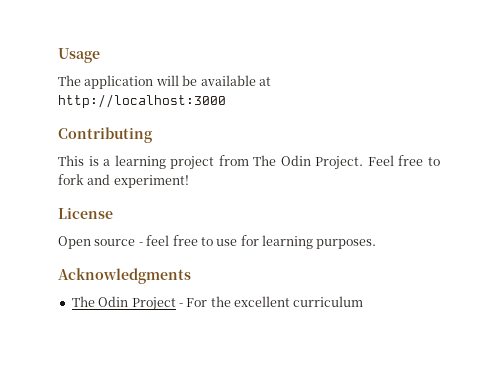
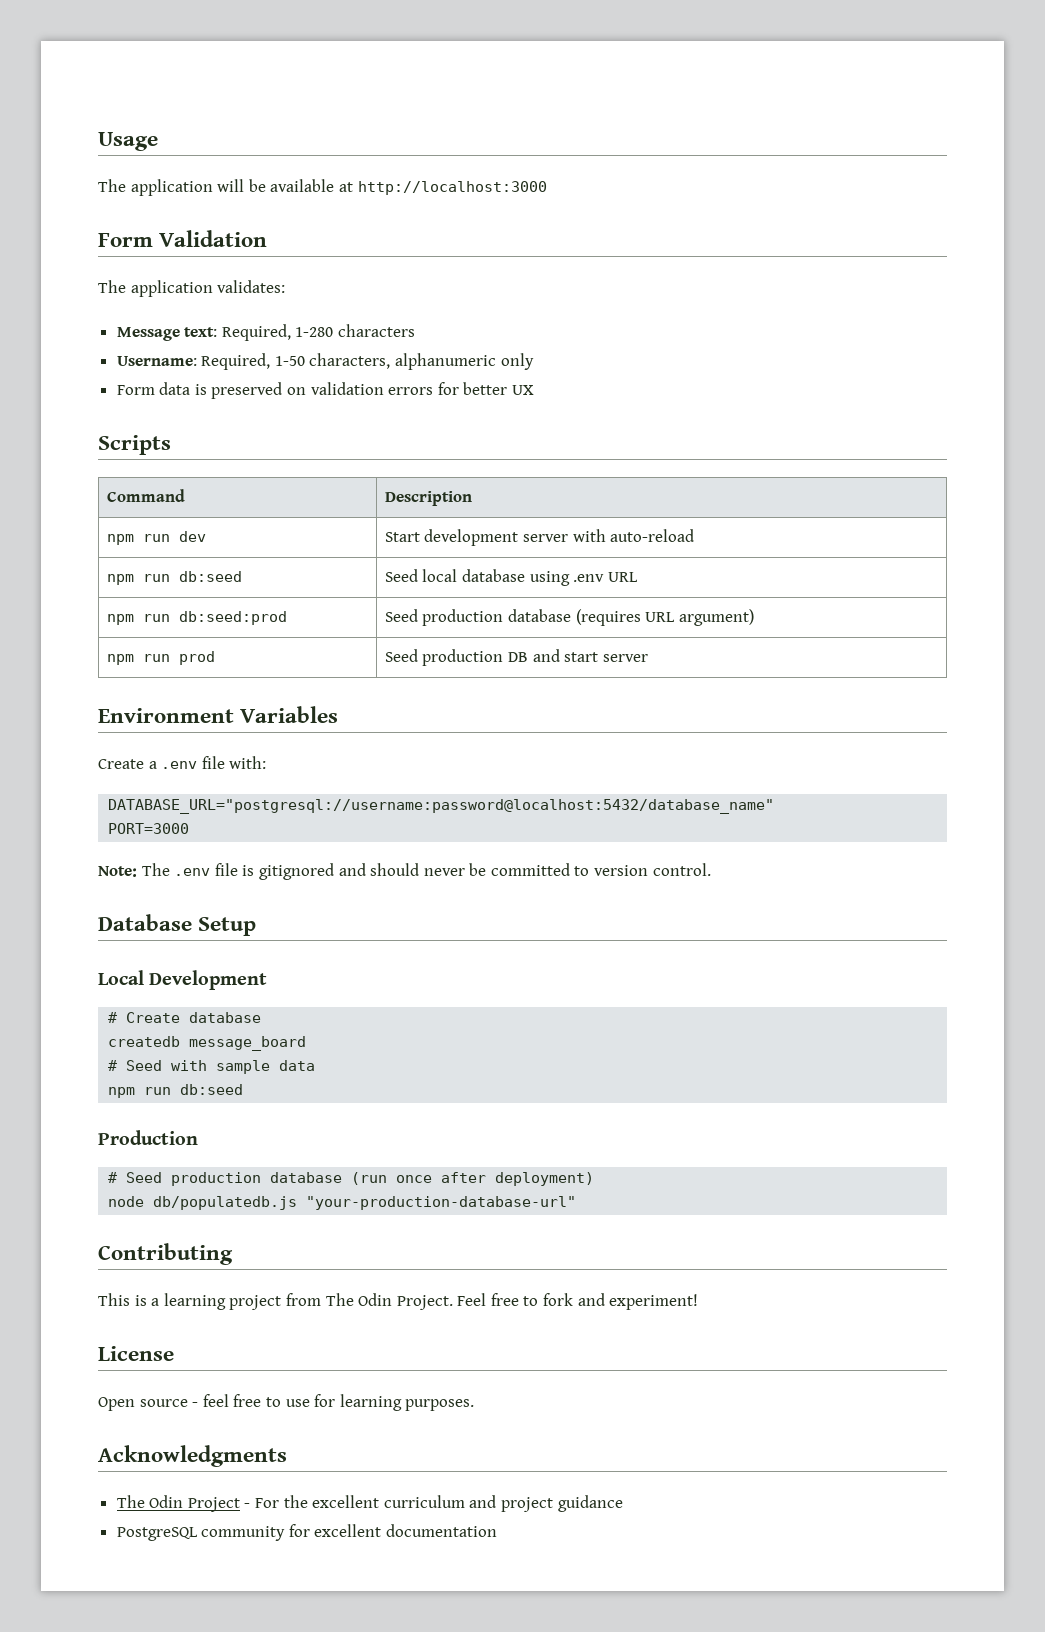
(226, 101) none -> [98,230,268,247] [98,280,286,297] [116,324,416,341] [116,353,534,370] [116,382,535,399] [98,435,171,455] [106,489,185,502] [384,491,472,506] [106,531,206,545] [384,529,695,546] [106,571,242,585] [384,569,638,586] [106,611,287,625] [384,609,754,626] [106,651,215,665] [384,649,648,666] [98,706,339,723] [98,756,267,769] [108,799,775,814] [108,823,190,834] [98,863,711,880] [98,914,257,936] [98,970,268,990] [108,1012,262,1023] [108,1036,307,1051] [108,1060,316,1074] [108,1084,244,1098] [98,1130,198,1145] [108,1172,595,1186] [108,1196,577,1210] // Form Validation // The application validates: // Message text: Required, 1-280 characters // Username: Required, 1-50 characters, alphanumeric only // Form data is preserved on validation errors for better UX // Scripts // Command | Description // npm run dev | Start development server with auto-reload // npm run db:seed | Seed local database using .env URL // npm run db:seed:prod | Seed production database (requires URL argument) // npm run prod | Seed production DB and start server // Environment Variables // Create a .env file with: // DATABASE_URL="postgresql://username:password@localhost:5432/database_name" // PORT=3000 // Note: The .env file is gitignored and should never be committed to version control. // Database Setup // Local Development // # Create database // createdb message_board // # Seed with sample data // npm run db:seed // Production // # Seed production database (run once after deployment) // node db/populatedb.js "your-production-database-url"
(364, 301) none -> [469,1495,623,1512] [116,1524,498,1541] and project guidance // PostgreSQL community for excellent documentation

